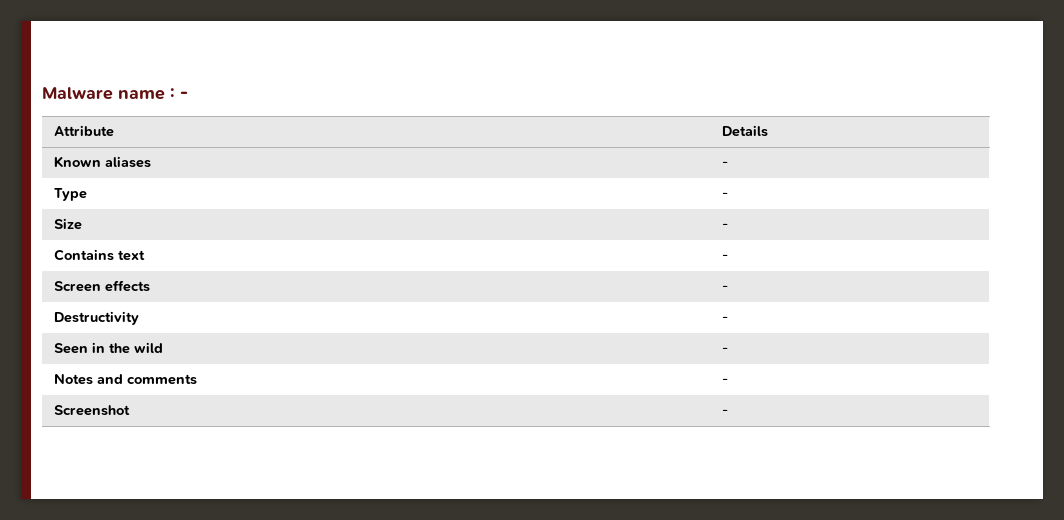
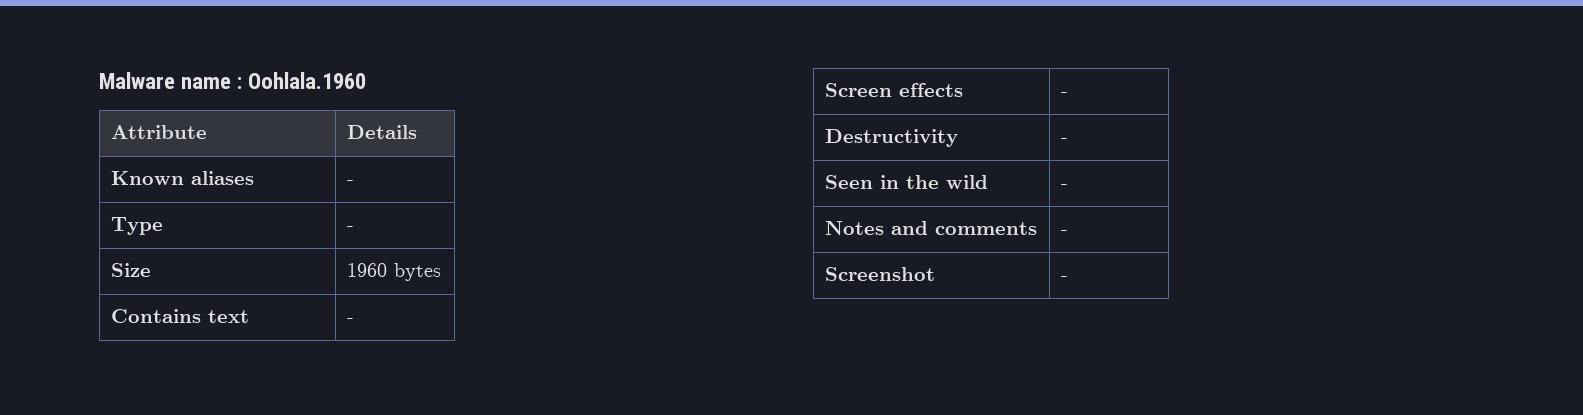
[180,91,188,99] - -> [248,72,367,89] Oohlala.1960
[721,223,728,229] - -> [347,263,442,281] 1960 bytes

